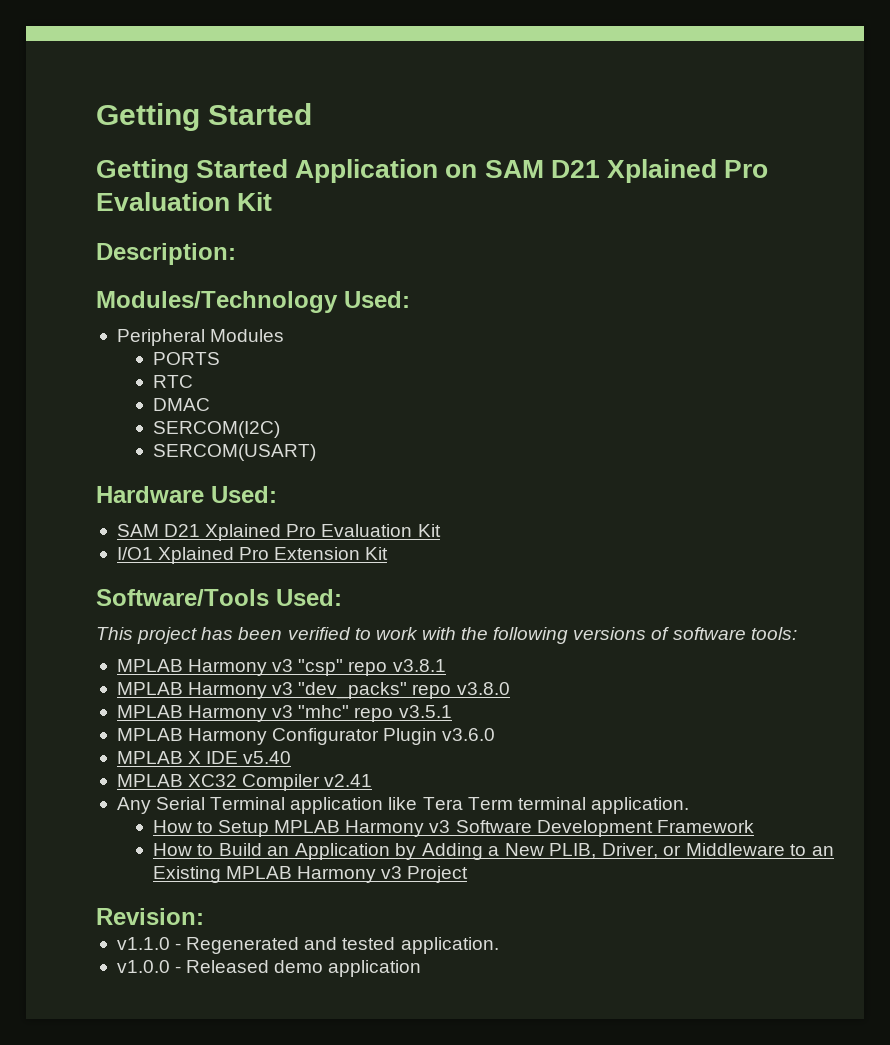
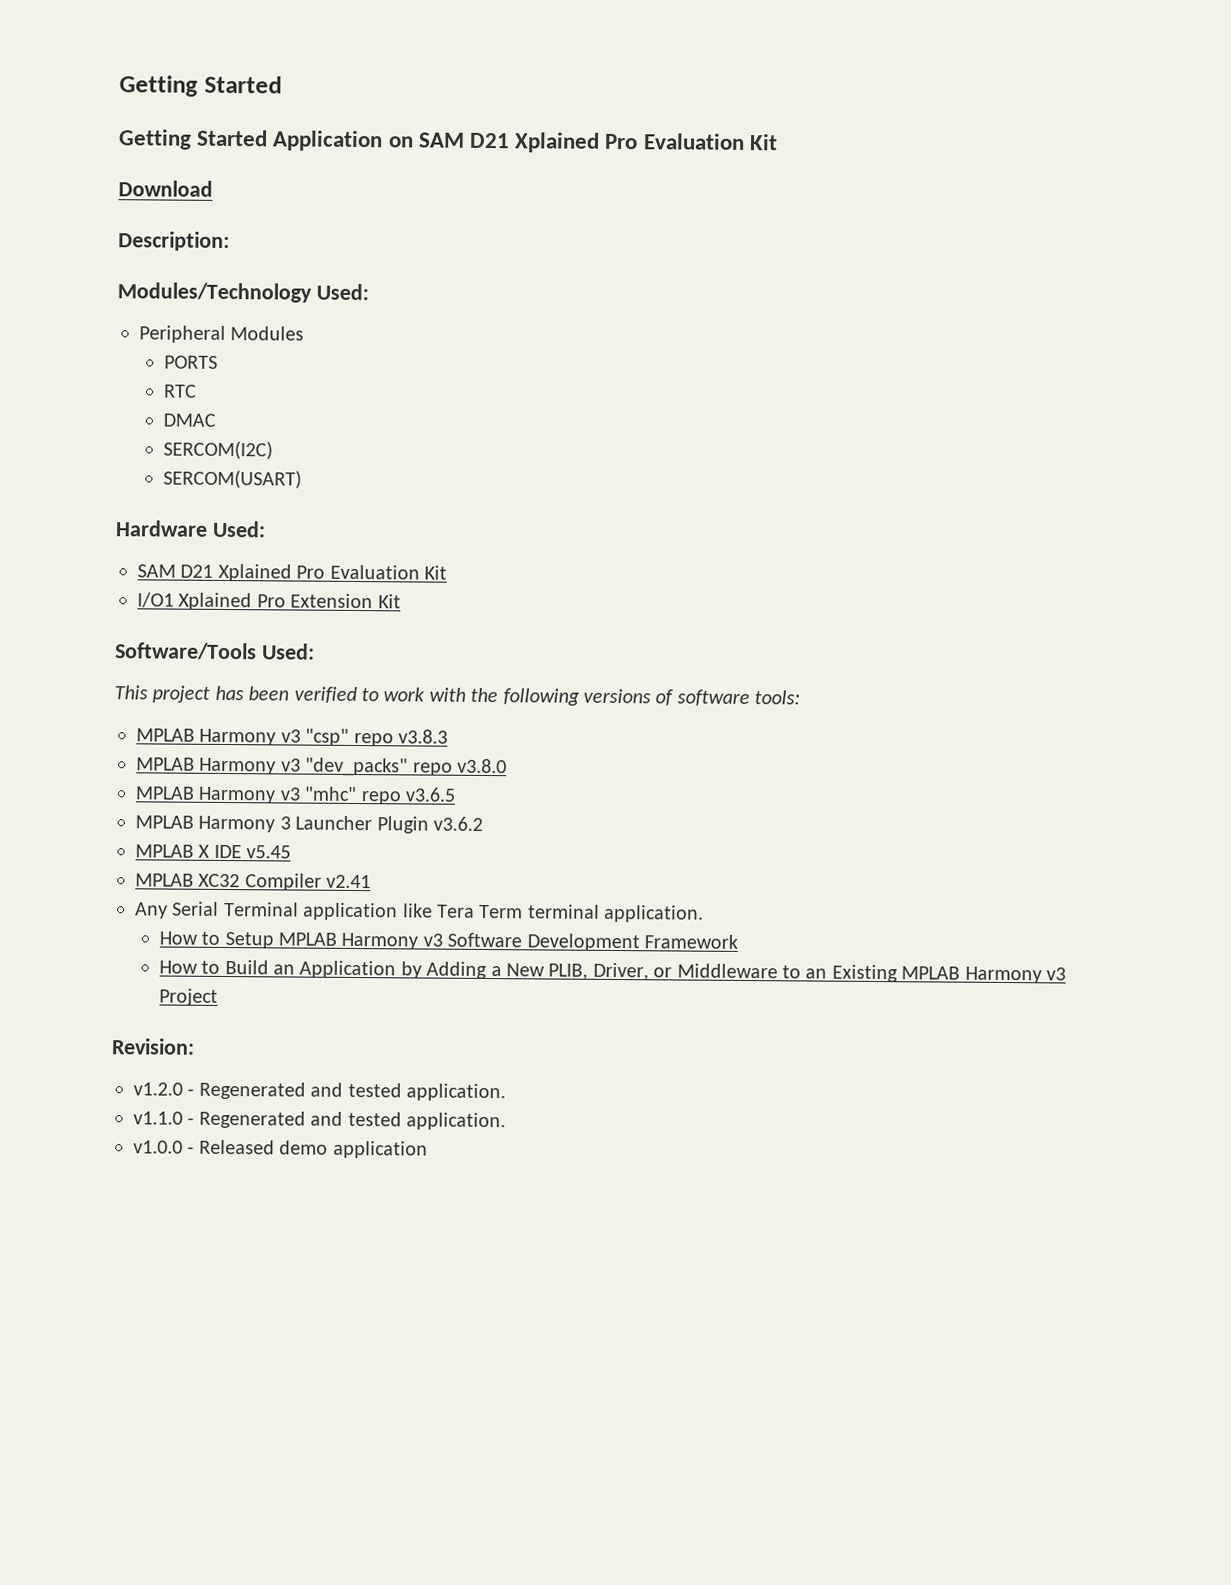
(273, 201) none -> [118,180,213,197] // Download
[392,659,446,672] v3.8.1 -> [398,729,448,744] v3.8.3
[398,705,452,718] [116,728,496,745] v3.5.1 // MPLAB Harmony Configurator Plugin v3.6.0 -> [405,787,456,802] [135,815,483,834] v3.6.5 // MPLAB Harmony 3 Launcher Plugin v3.6.2
[243,751,292,764] v5.40 -> [246,845,292,859] v5.45
(204, 916) none -> [133,1081,506,1102] // v1.2.0 - Regenerated and tested application.

